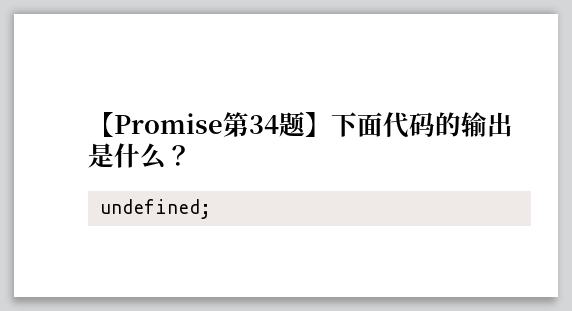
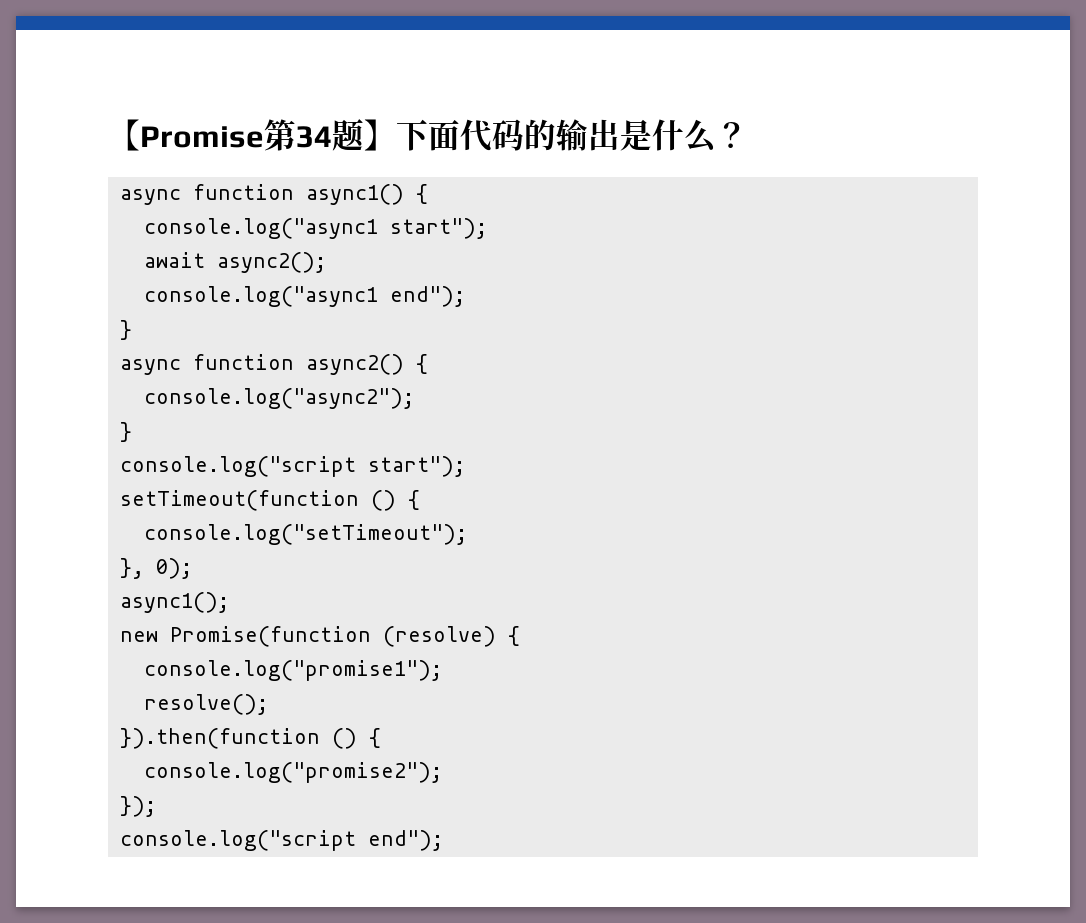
[100,199,211,219] undefined; -> [120,184,429,205] [144,218,488,239] [144,252,327,273] [144,286,466,307] [120,320,133,340] [120,354,429,375] [144,388,415,409] [120,422,133,442] [120,456,466,477] [120,490,421,511] [144,524,468,545] [120,558,193,579] [120,592,230,613] [120,626,521,647] [144,660,443,681] [144,694,269,715] [120,728,382,749] [144,762,443,783] [120,796,157,817] [120,830,444,851] async function async1() { // console.log("async1 start"); // await async2(); // console.log("async1 end"); // } // async function async2() { // console.log("async2"); // } // console.log("script start"); // setTimeout(function () { // console.log("setTimeout"); // }, 0); // async1(); // new Promise(function (resolve) { // console.log("promise1"); // resolve(); // }).then(function () { // console.log("promise2"); // }); // console.log("script end");

